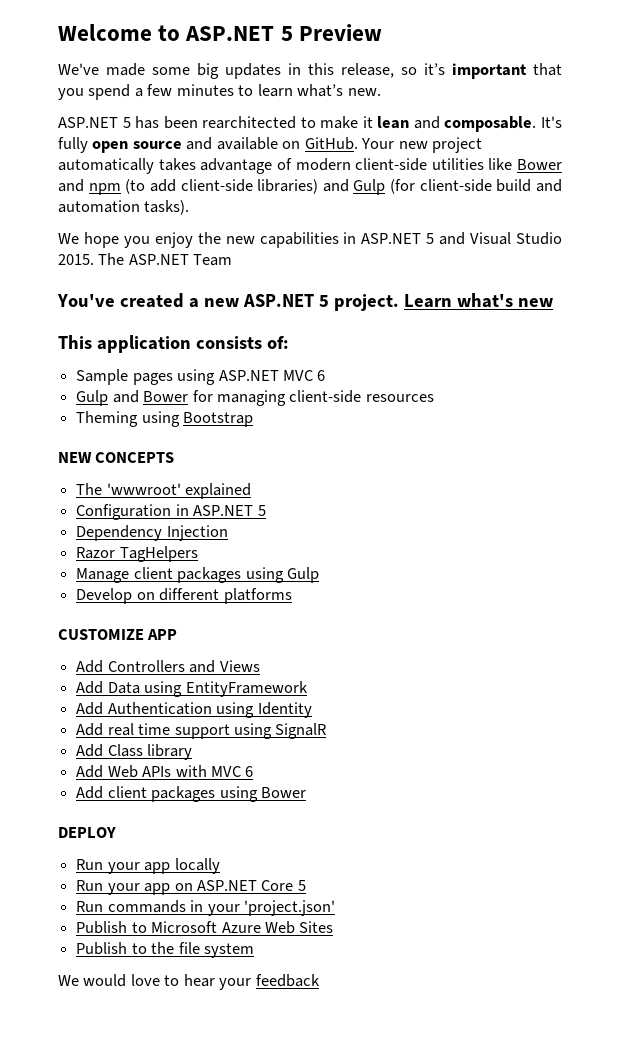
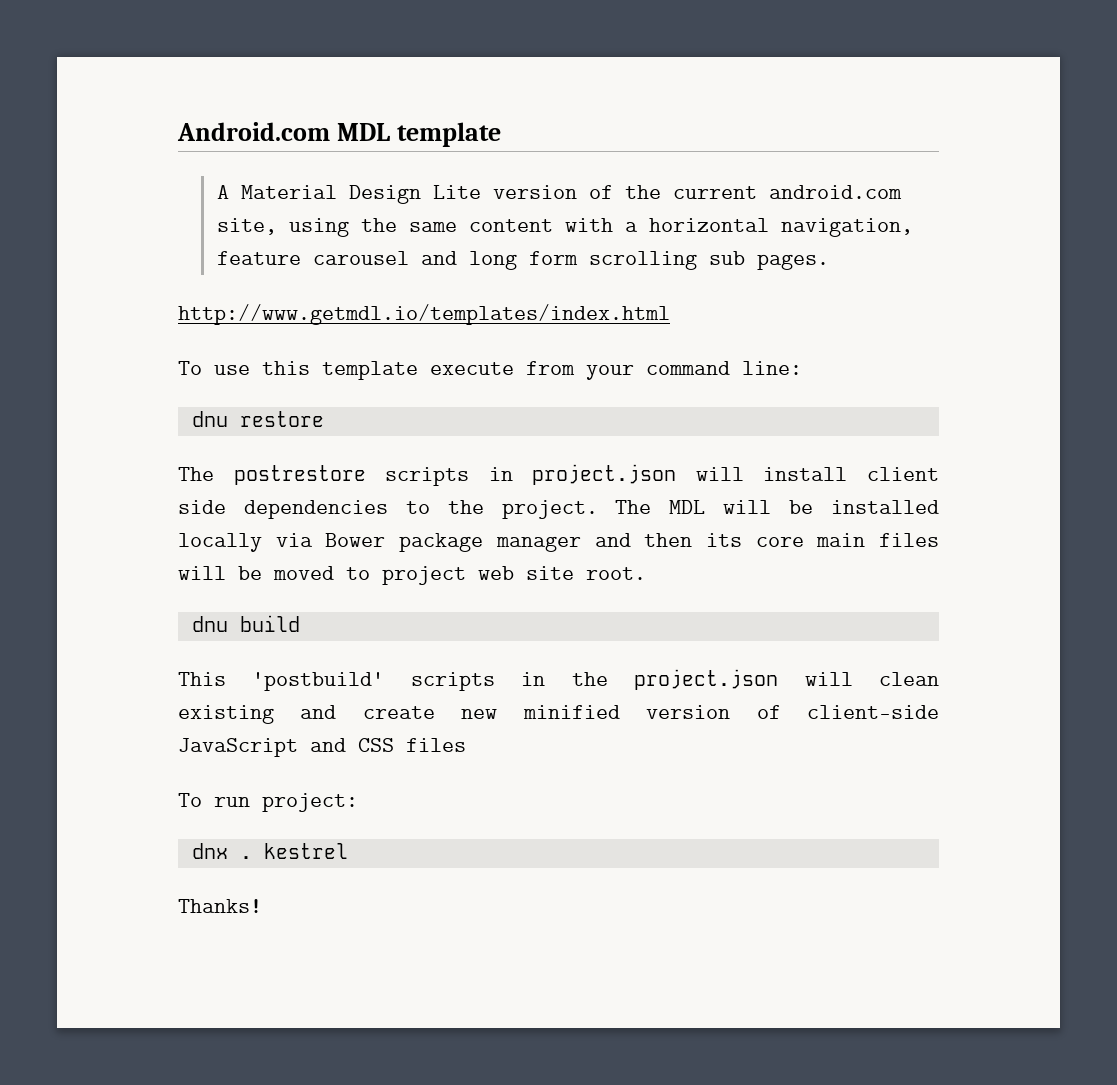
[58,24,382,41] [58,63,562,79] [58,84,381,100] [58,116,562,132] [58,137,483,153] [58,158,562,174] [58,179,562,195] [58,200,190,215] [58,232,563,248] [58,253,233,266] [57,293,553,311] [58,335,289,353] [76,369,326,385] [76,390,434,406] [76,411,254,427] [58,452,175,463] [76,483,252,499] [76,504,266,520] [76,525,228,541] [76,546,198,562] [76,567,319,583] [76,588,292,604] [58,629,178,640] [76,660,260,673] [76,681,308,697] [76,702,312,718] [76,723,327,739] [76,744,193,760] [76,765,254,778] [76,786,306,802] [58,827,116,838] [76,858,220,874] [76,880,306,895] [76,900,335,916] [76,921,334,934] [76,942,254,958] [58,974,320,990] Welcome to ASP.NET 5 Preview // We've made some big updates in this release, so it’s important that you spend a few minutes to learn what’s new. // ASP.NET 5 has been rearchitected to make it lean and composable. It's fully open source and available on GitHub. Your new project automatically takes advantage of modern client-side utilities like Bower and npm (to add client-side libraries) and Gulp (for client-side build and automation tasks). // We hope you enjoy the new capabilities in ASP.NET 5 and Visual Studio 2015. The ASP.NET Team // You've created a new ASP.NET 5 project. Learn what's new // This application consists of: // Sample pages using ASP.NET MVC 6 // Gulp and Bower for managing client-side resources // Theming using Bootstrap // NEW CONCEPTS // The 'wwwroot' explained // Configuration in ASP.NET 5 // Dependency Injection // Razor TagHelpers // Manage client packages using Gulp // Develop on different platforms // CUSTOMIZE APP // Add Controllers and Views // Add Data using EntityFramework // Add Authentication using Identity // Add real time support using SignalR // Add Class library // Add Web APIs with MVC 6 // Add client packages using Bower // DEPLOY // Run your app locally // Run your app on ASP.NET Core 5 // Run commands in your 'project.json' // Publish to Microsoft Azure Web Sites // Publish to the file system // We would love to hear your feedback -> [177,122,502,147] [216,185,902,204] [216,218,913,237] [216,251,829,270] [178,304,670,325] [178,361,802,380] [191,411,324,427] [178,464,939,486] [178,500,940,519] [178,533,940,552] [178,566,646,585] [191,615,300,632] [178,669,940,691] [178,705,940,724] [178,738,466,757] [178,793,358,812] [191,843,348,859] [178,899,262,913] Android.com MDL template // A Material Design Lite version of the current android.com site, using the same content with a horizontal navigation, feature carousel and long form scrolling sub pages. // http://www.getmdl.io/templates/index.html // To use this template execute from your command line: // dnu restore // The postrestore scripts in project.json will install client side dependencies to the project. The MDL will be installed locally via Bower package manager and then its core main files will be moved to project web site root. // dnu build // This 'postbuild' scripts in the project.json will clean existing and create new minified version of client-side JavaScript and CSS files // To run project: // dnx . kestrel // Thanks!

